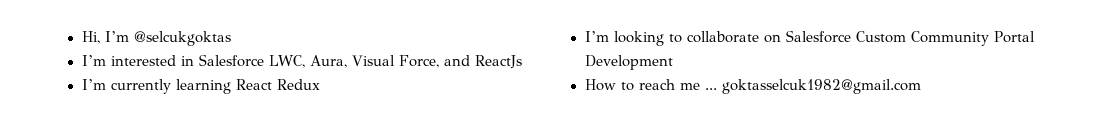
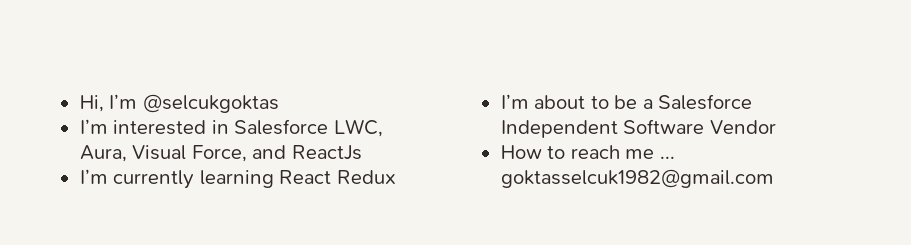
[613,30,1035,46] [584,55,673,70] looking to collaborate on Salesforce Custom Community Portal Development -> [534,94,753,110] [500,119,776,138] about to be a Salesforce Independent Software Vendor

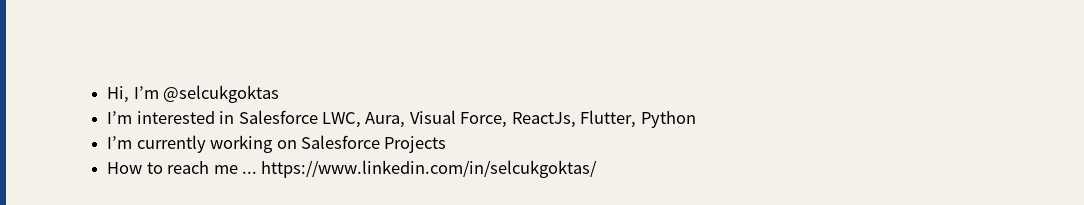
[252,145,362,160] and ReactJs -> [511,110,696,128] ReactJs, Flutter, Python
[199,170,396,188] [500,94,753,110] [500,119,776,138] learning React Redux // I’m about to be a Salesforce Independent Software Vendor -> [210,135,447,153] working on Salesforce Projects
[500,169,774,188] goktasselcuk1982@gmail.com -> [261,160,598,178] https://www.linkedin.com/in/selcukgoktas/

